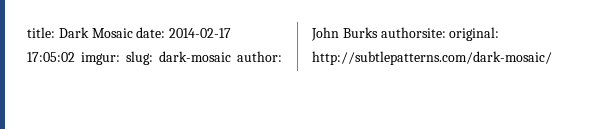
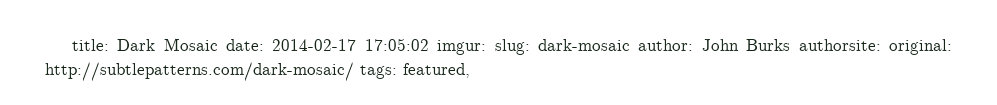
(552, 58) none -> [360,63,470,79] tags: featured,

